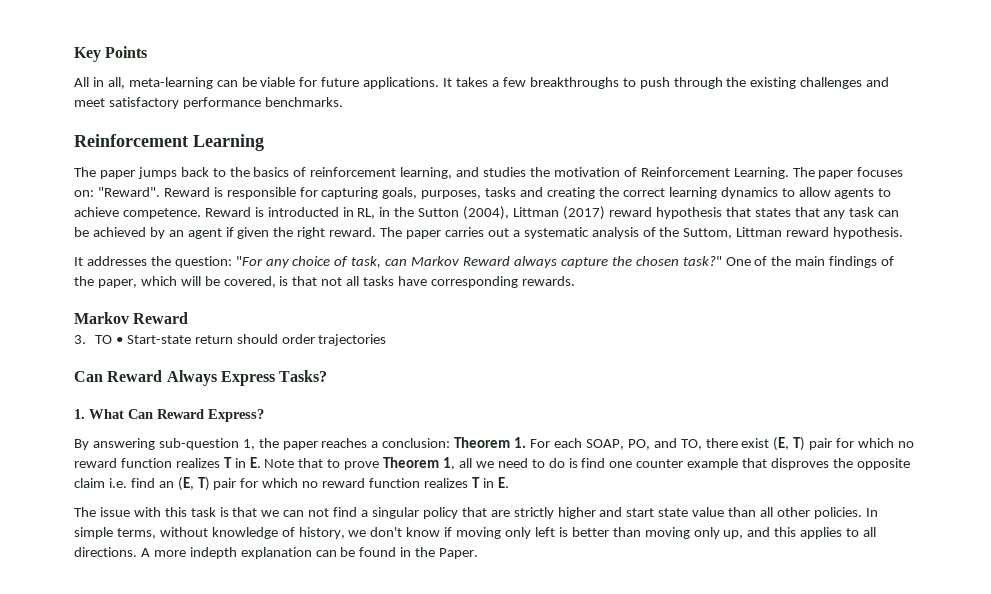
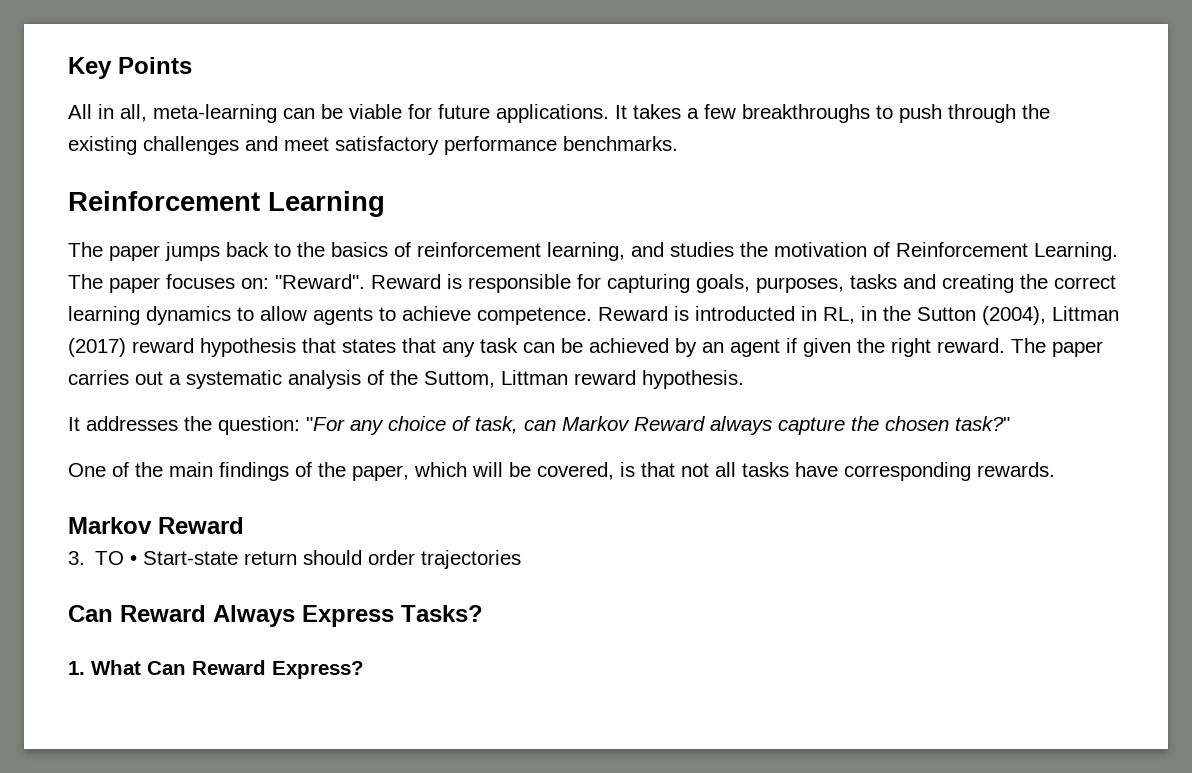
(722, 261) none -> (1010, 423) //
[74,437,914,451] [74,457,910,470] [74,477,509,491] [74,507,878,519] [74,527,877,539] [74,547,479,559] // By answering sub-question 1, the paper reaches a conclusion: Theorem 1. For each SOAP, PO, and TO, there exist (E, T) pair for which no reward function realizes T in E. Note that to prove Theorem 1, all we need to do is find one counter example that disproves the opposite claim i.e. find an (E, T) pair for which no reward function realizes T in E. // The issue with this task is that we can not find a singular policy that are strictly higher and start state value than all other policies. In simple terms, without knowledge of history, we don't know if moving only left is better than moving only up, and this applies to all directions. A more indepth explanation can be found in the Paper. -> (364, 670) none

